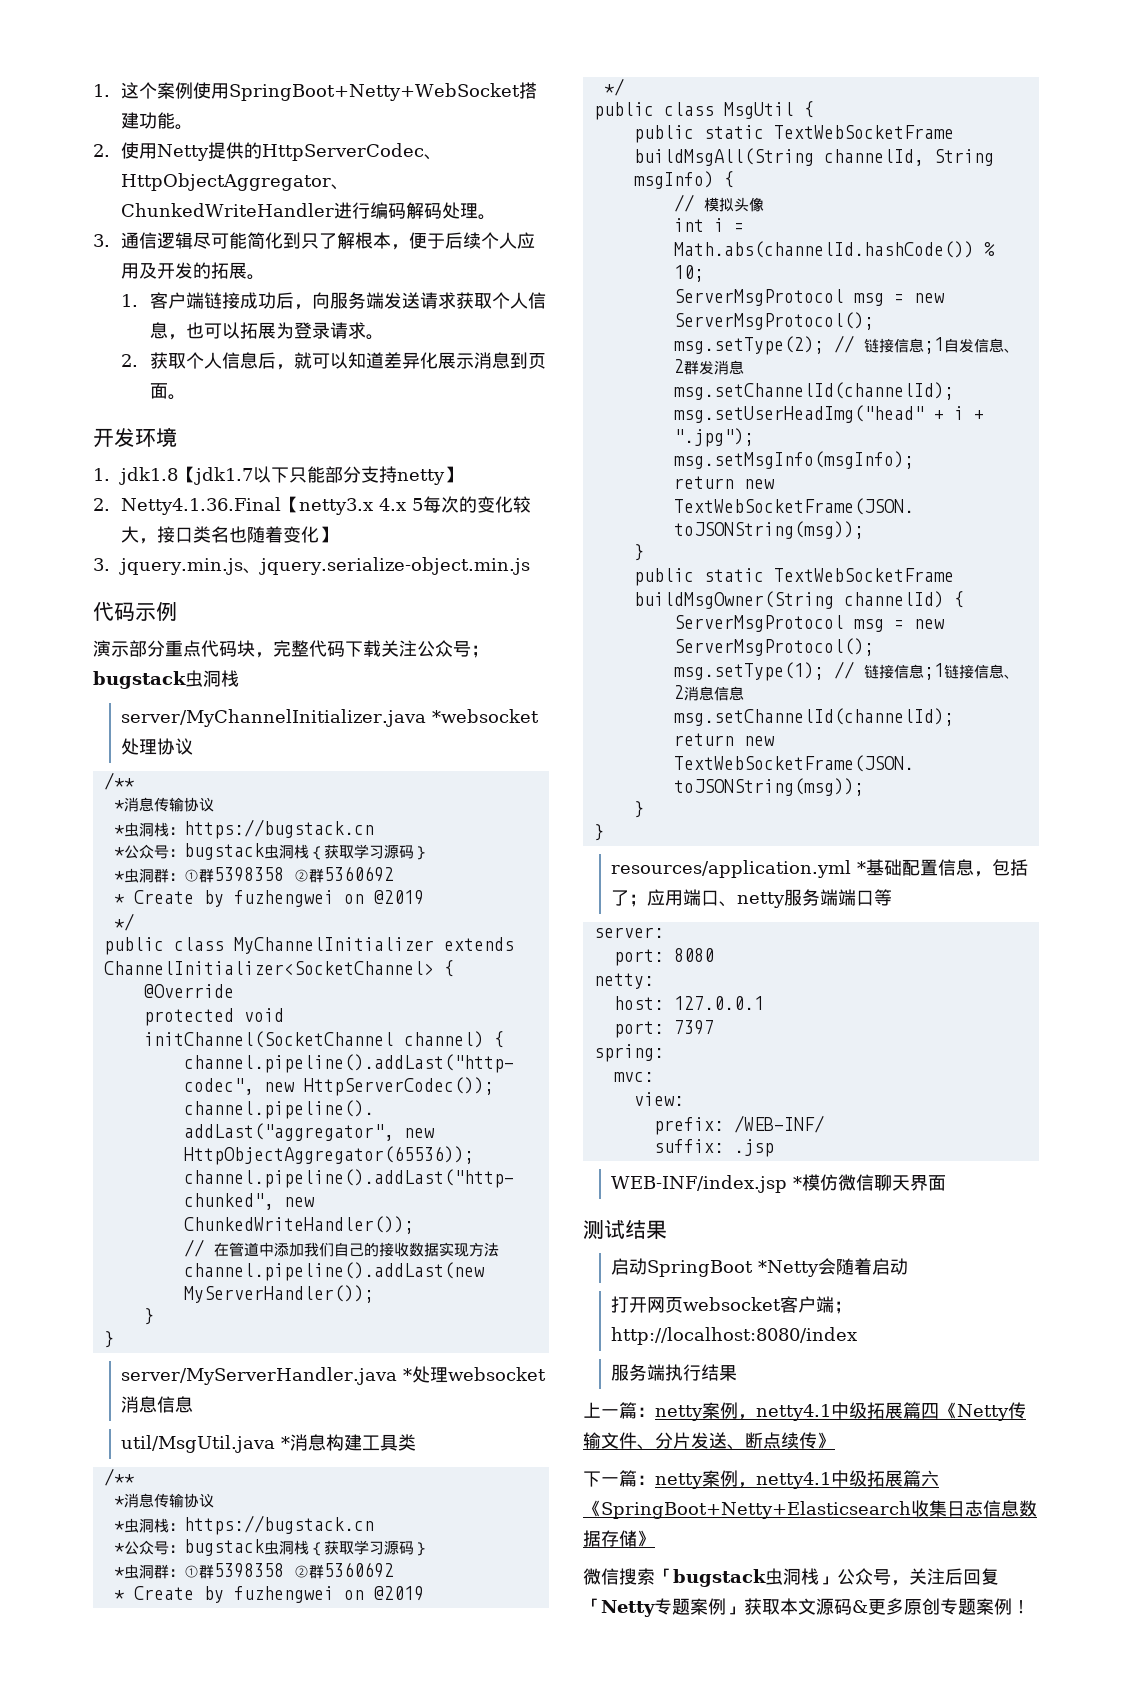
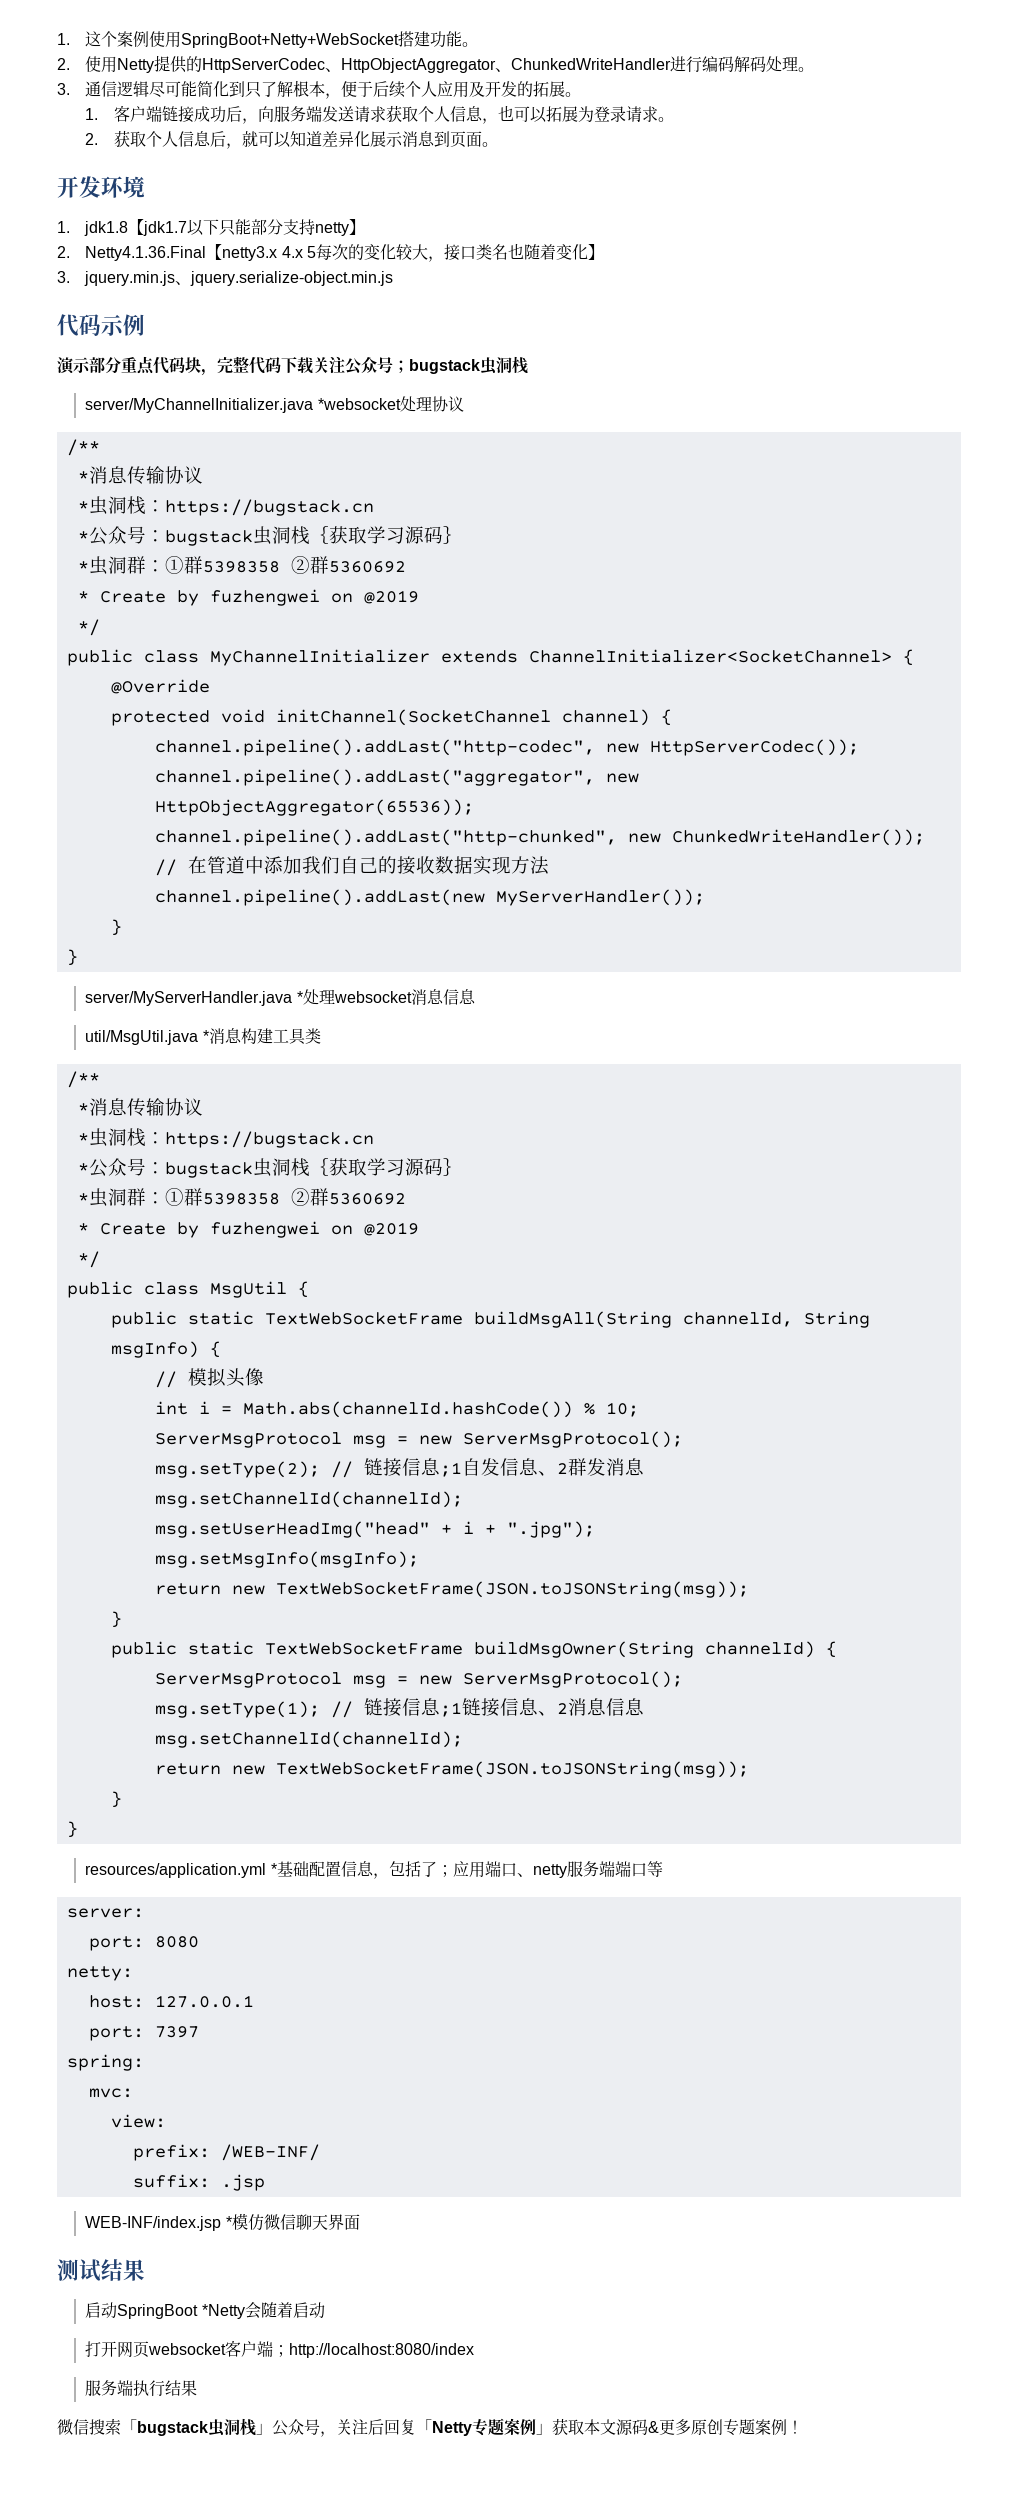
[583,1402,1026,1421] [583,1432,835,1450] [583,1470,939,1489] [583,1500,1037,1519] [583,1530,655,1547] // 上一篇：netty案例，netty4.1中级拓展篇四《Netty传输文件、分片发送、断点续传》 // 下一篇：netty案例，netty4.1中级拓展篇六《SpringBoot+Netty+Elasticsearch收集日志信息数据存储》 -> (198, 2388) none

